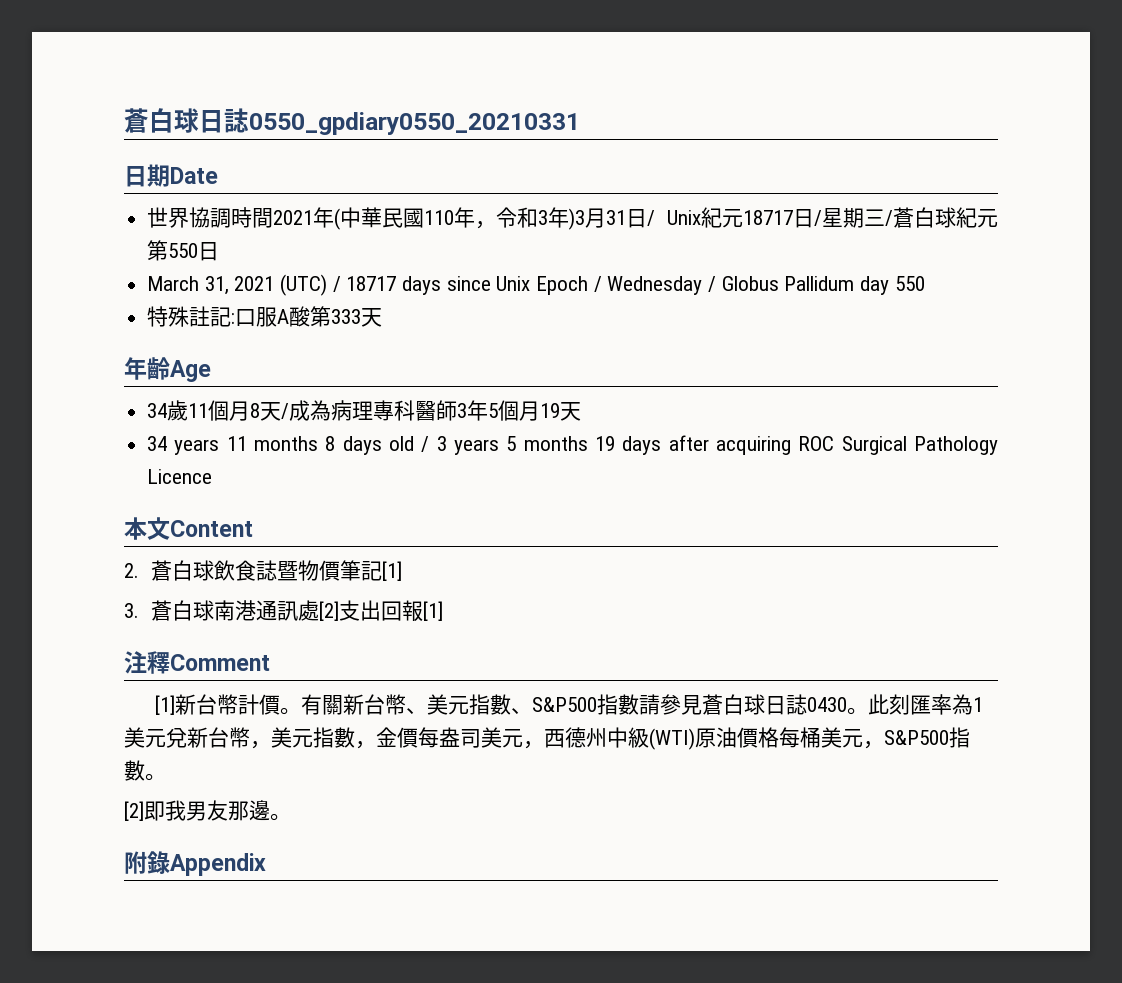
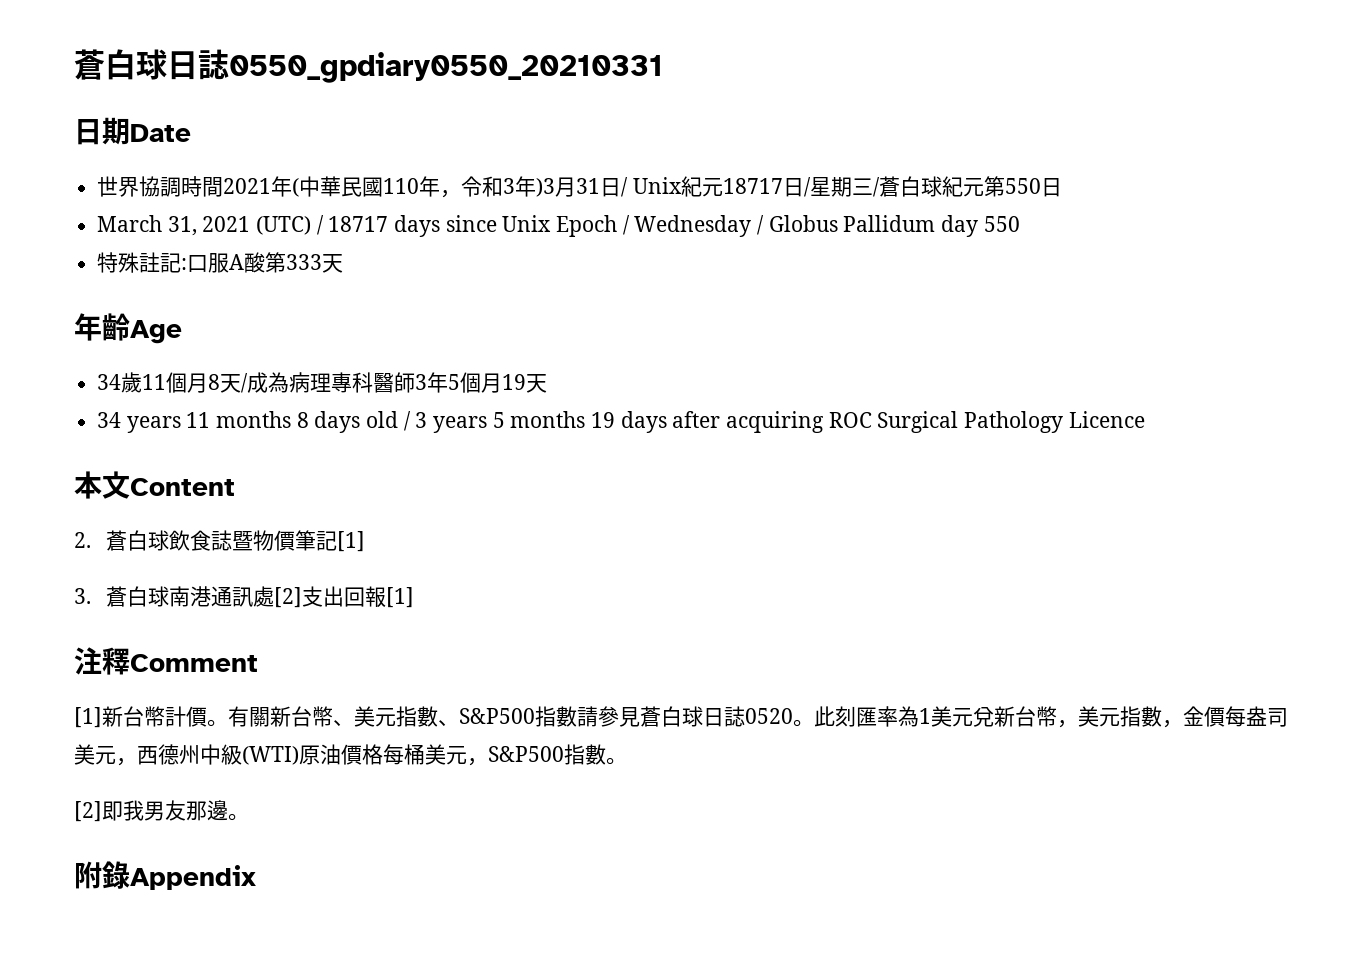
[807,697,848,712] 0430 -> [745,708,793,724] 0520

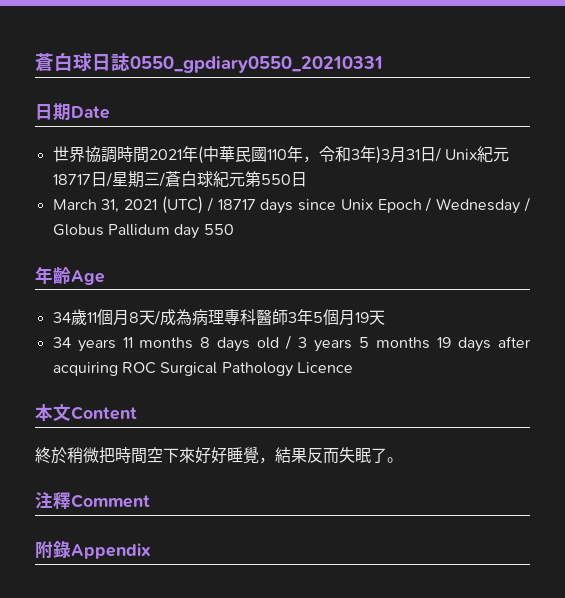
[97,252,344,273] // 特殊註記:口服A酸第333天 -> (234, 229) none
[74,530,365,552] [74,586,414,608] [74,647,258,675] [74,706,1288,728] [74,744,627,766] [74,800,249,822] 2.蒼白球飲食誌暨物價筆記[1] // 3.蒼白球南港通訊處[2]支出回報[1] // 注釋Comment // [1]新台幣計價。有關新台幣、美元指數、S&P500指數請參見蒼白球日誌0520。此刻匯率為1美元兌新台幣，美元指數，金價每盎司美元，西德州中級(WTI)原油價格每桶美元，S&P500指數。 // [2]即我男友那邊。 -> [35,447,403,464] [35,492,150,509] 終於稍微把時間空下來好好睡覺，結果反而失眠了。 // 注釋Comment

